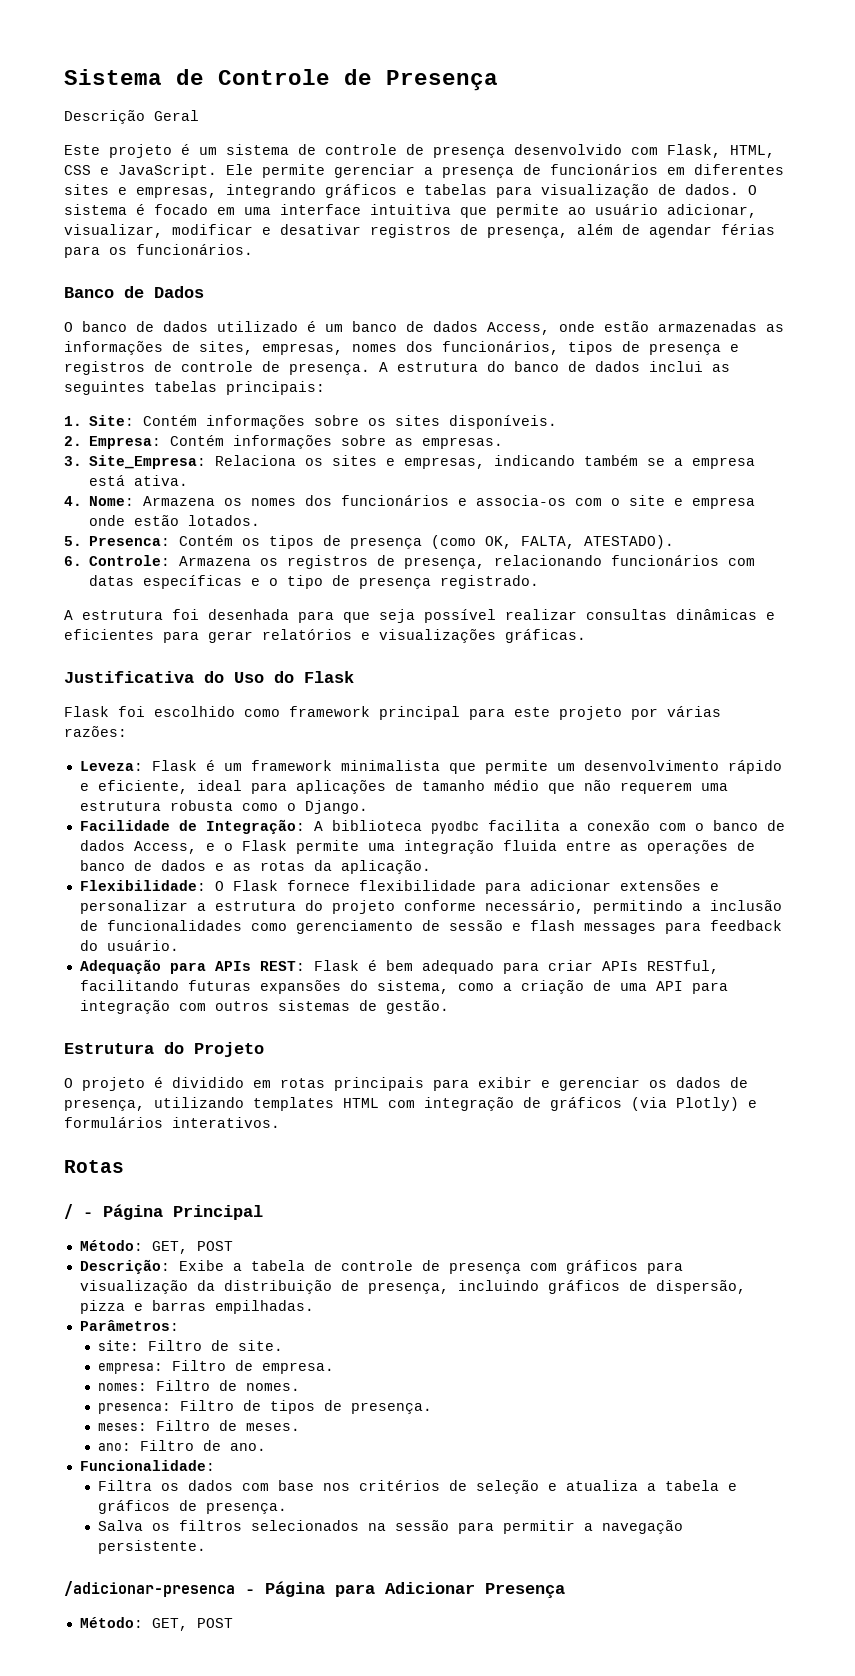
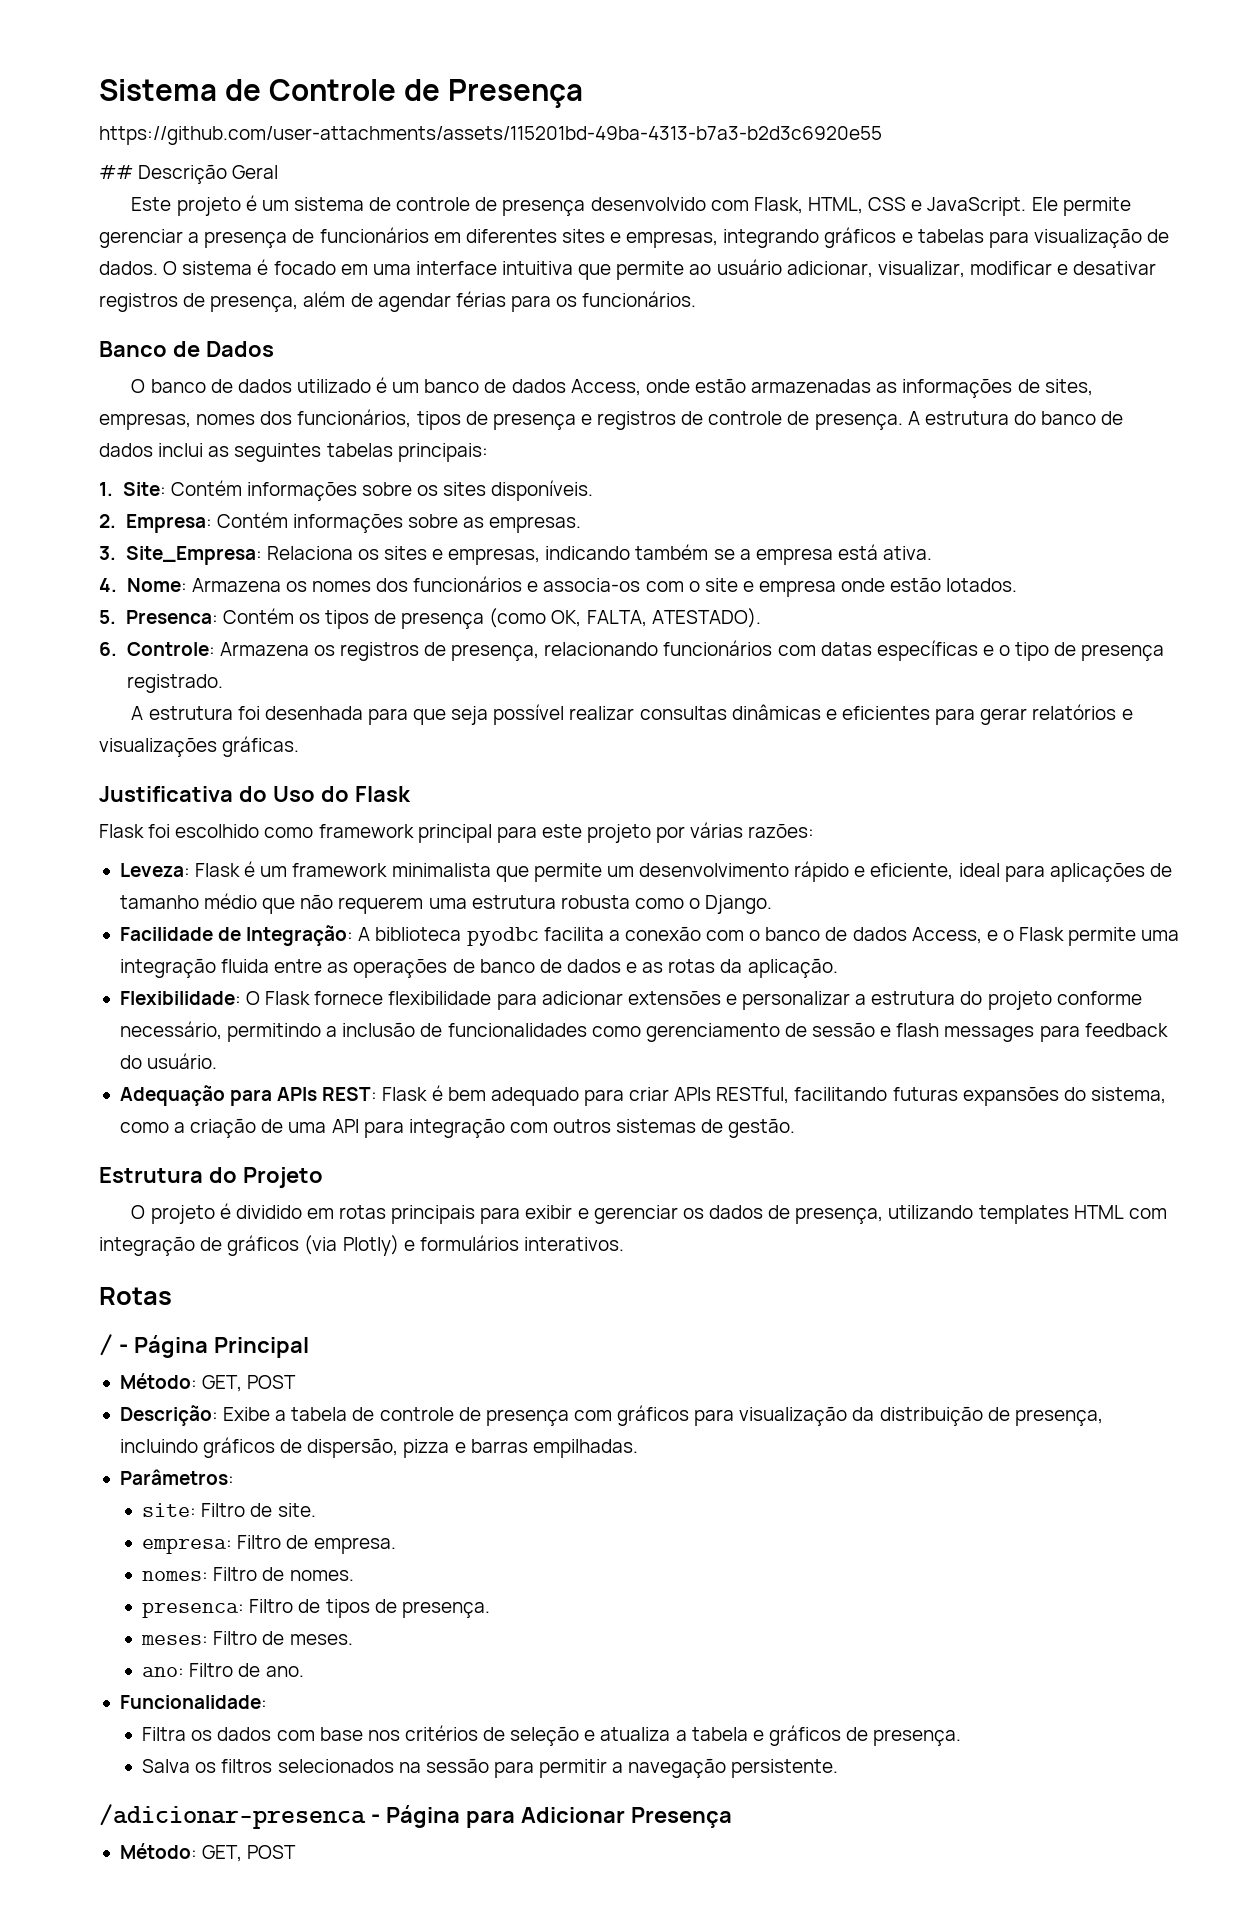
(498, 80) none -> [99,126,882,145] [99,165,133,179] https://github.com/user-attachments/assets/115201bd-49ba-4313-b7a3-b2d3c6920e55 // ##

